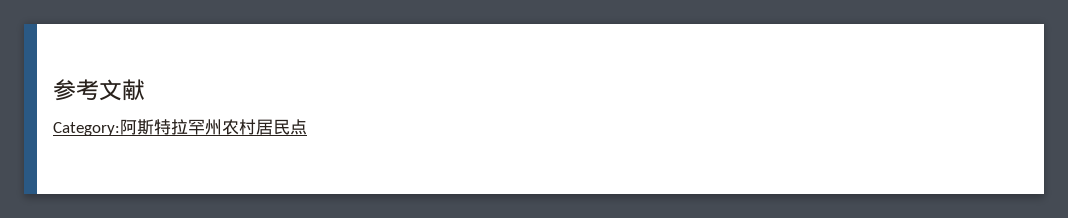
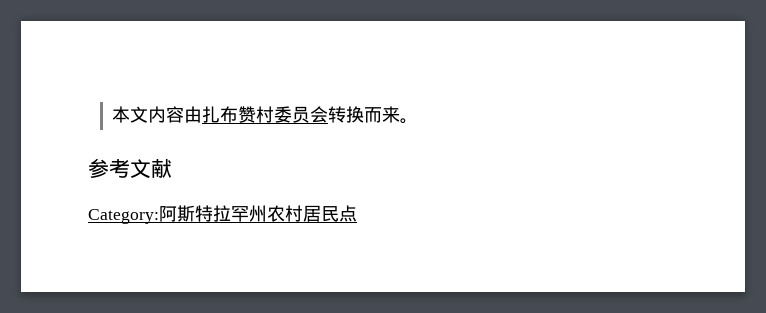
(53, 90) none -> [112,106,419,124] 本文内容由扎布赞村委员会转换而来。 //

